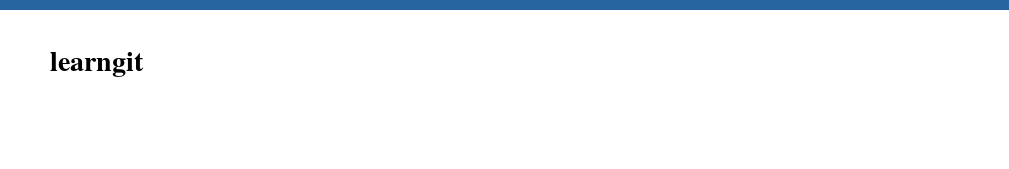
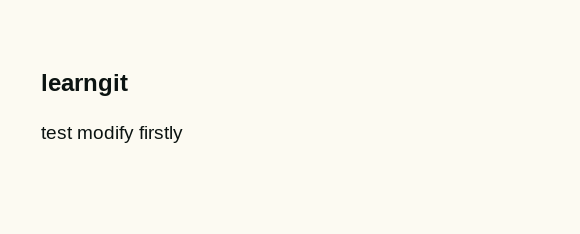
(144, 64) none -> [41,126,184,143] // test modify firstly

